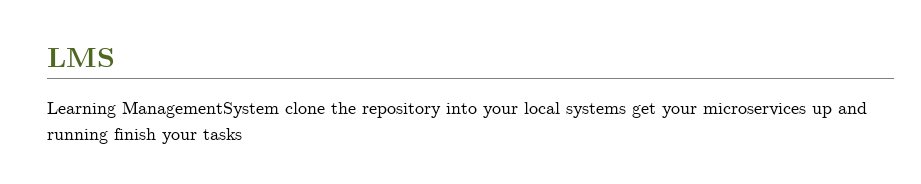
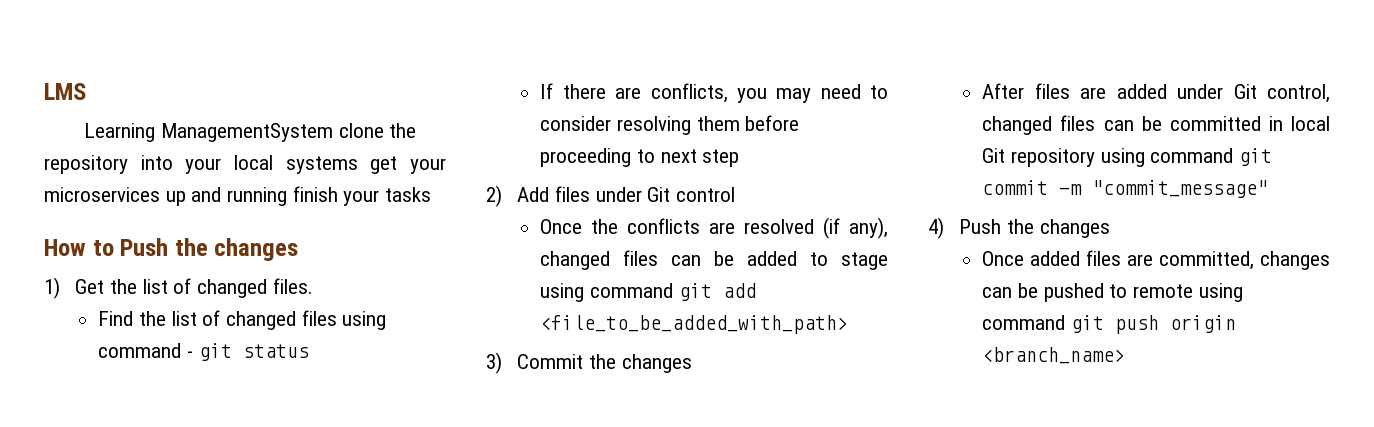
(242, 134) none -> [44,238,299,261] [44,277,313,299] [98,310,387,330] [98,343,309,361] [540,83,888,103] [540,115,800,135] [540,148,740,167] [486,185,735,207] [540,217,889,239] [540,250,889,270] [540,283,756,302] [540,315,849,334] [486,352,692,374] [982,83,1330,103] [982,115,1330,135] [982,148,1273,167] [982,180,1269,198] [928,217,1110,239] [982,250,1330,270] [982,283,1243,302] [982,315,1237,334] [982,347,1126,364] // How to Push the changes // 1) Get the list of changed files. // Find the list of changed files using command - git status // If there are conflicts, you may need to consider resolving them before proceeding to next step // 2) Add files under Git control // Once the conflicts are resolved (if any), changed files can be added to stage using command git add <file_to_be_added_with_path> // 3) Commit the changes // After files are added under Git control, changed files can be committed in local Git repository using command git commit -m "commit_message" // 4) Push the changes // Once added files are committed, changes can be pushed to remote using command git push origin <branch_name>

